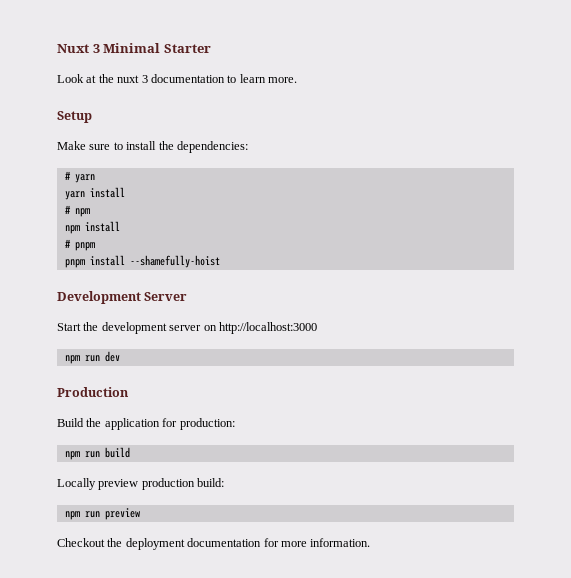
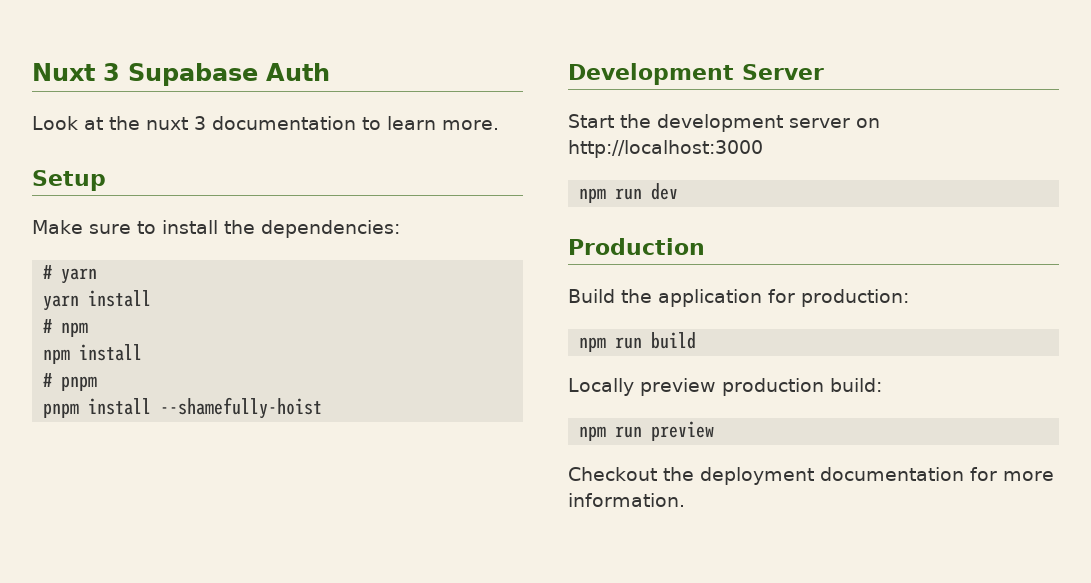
[103,43,211,53] Minimal Starter -> [128,63,330,86] Supabase Auth

